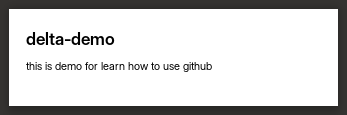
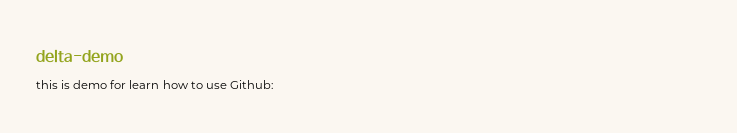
[183,62,212,72] github -> [229,80,273,89] Github:

